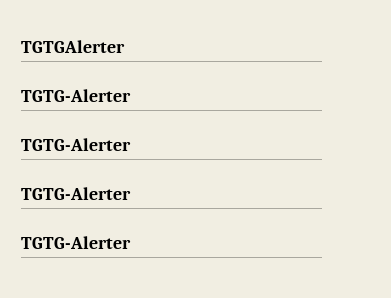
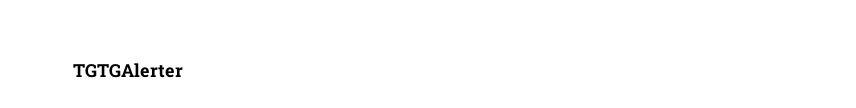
[21,89,131,102] [21,138,131,151] [21,187,131,200] [21,236,131,249] // TGTG-Alerter // TGTG-Alerter // TGTG-Alerter // TGTG-Alerter -> (183, 70) none

